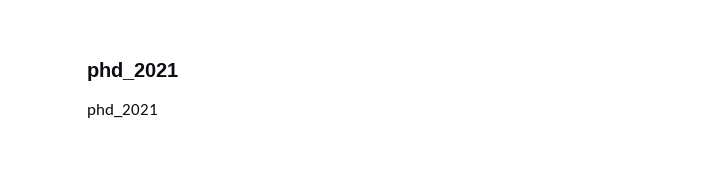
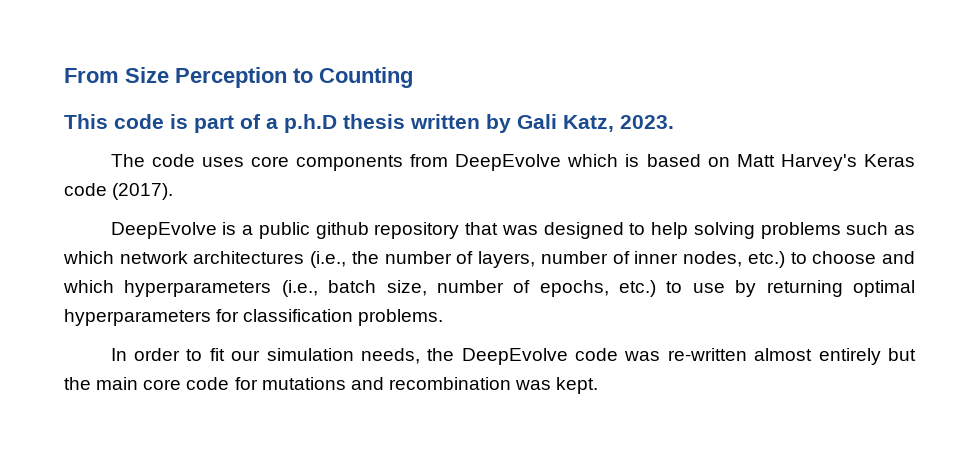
[87,62,178,81] [87,104,158,118] phd_2021 // phd_2021 -> [64,67,413,88] [64,114,674,133] [110,154,915,171] [64,183,174,200] [110,222,915,239] [63,251,916,268] [63,280,915,297] [64,309,444,326] [110,348,916,365] [64,377,599,394] From Size Perception to Counting // This code is part of a p.h.D thesis written by Gali Katz, 2023. // The code uses core components from DeepEvolve which is based on Matt Harvey's Keras code (2017). // DeepEvolve is a public github repository that was designed to help solving problems such as which network architectures (i.e., the number of layers, number of inner nodes, etc.) to choose and which hyperparameters (i.e., batch size, number of epochs, etc.) to use by returning optimal hyperparameters for classification problems. // In order to fit our simulation needs, the DeepEvolve code was re-written almost entirely but the main core code for mutations and recombination was kept.

